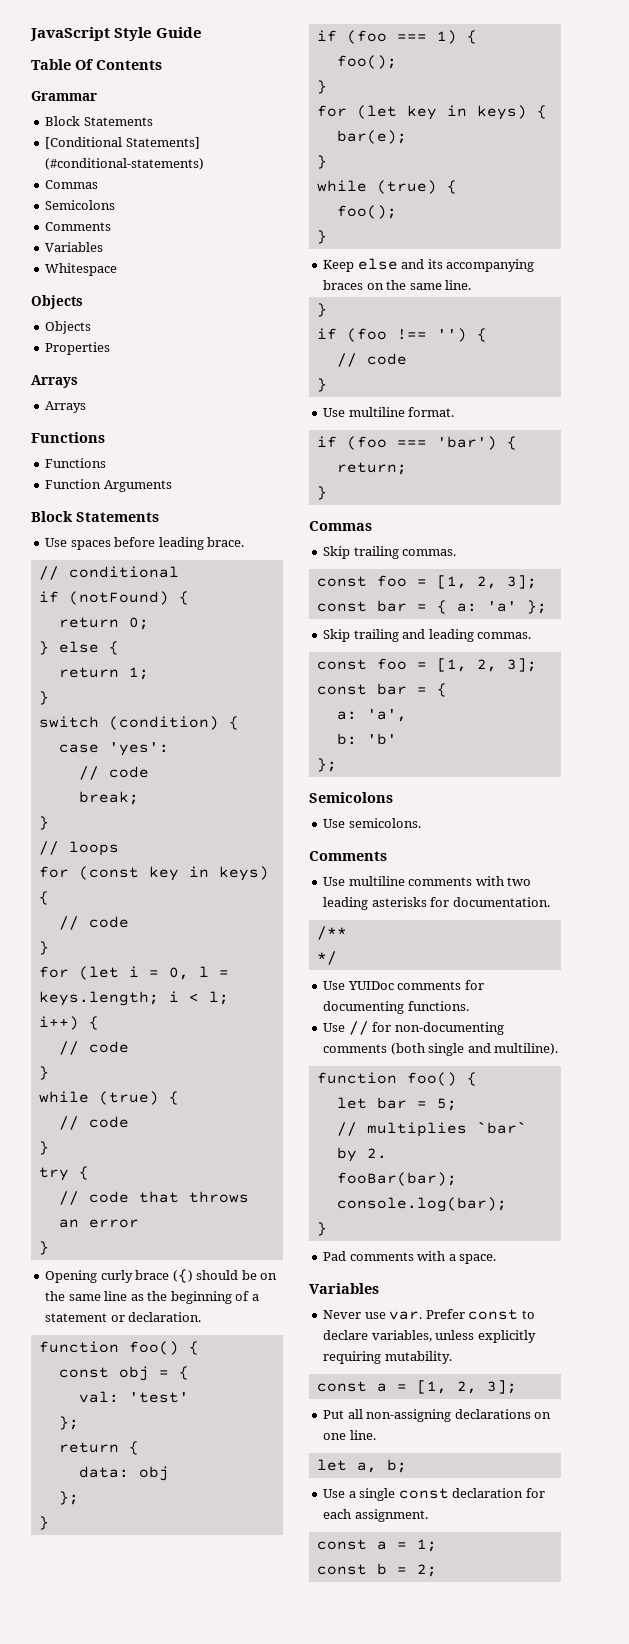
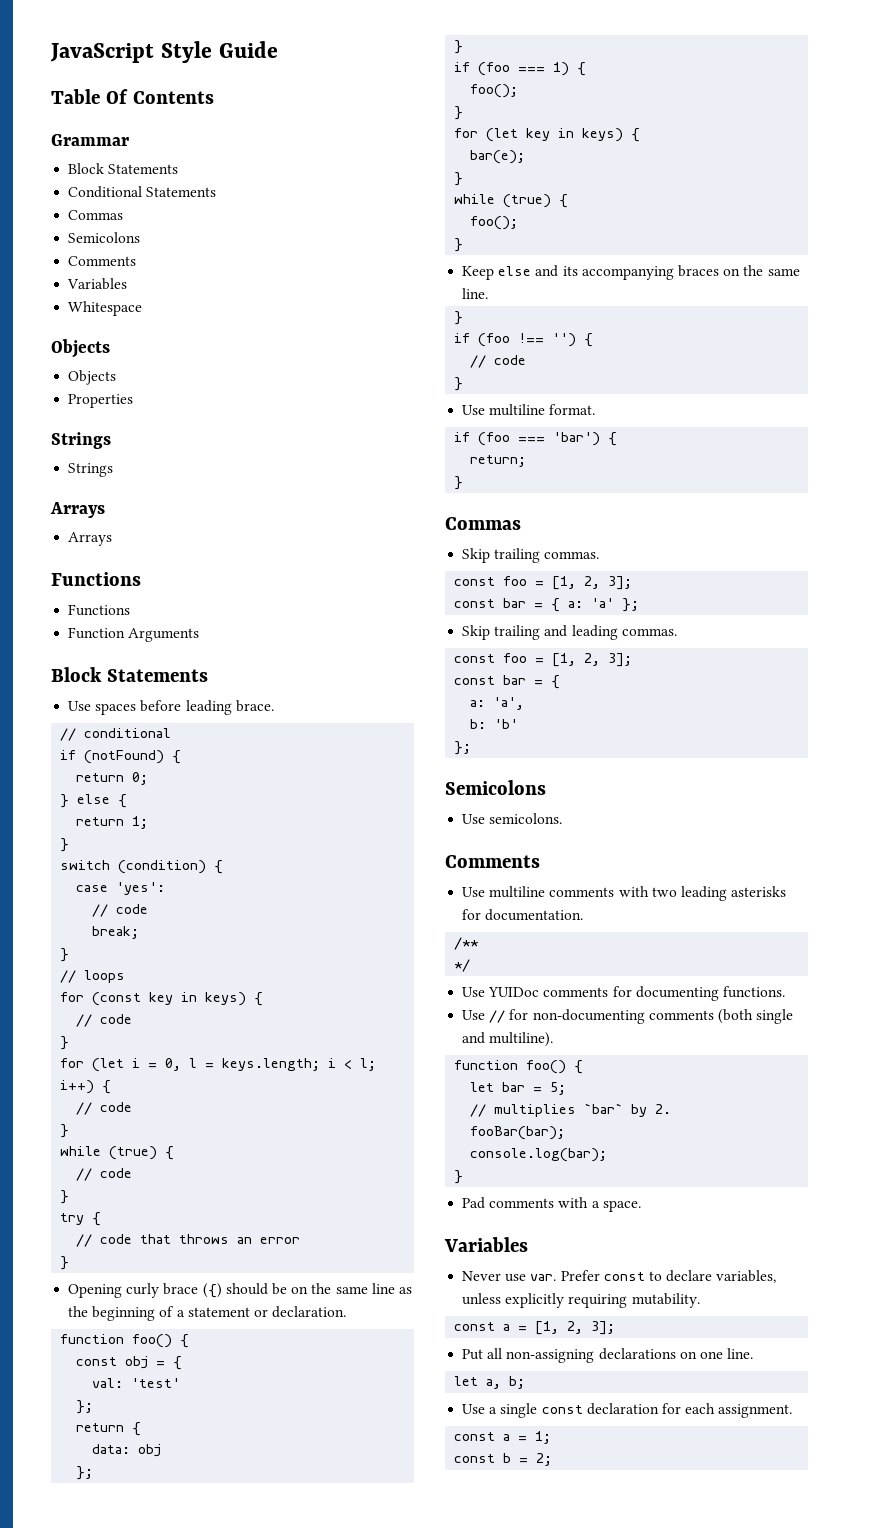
[45,137,200,149] [45,158,205,170] [Conditional Statements] (#conditional-statements) -> [68,186,217,198] Conditional Statements
(111, 348) none -> [51,432,111,449] [68,463,114,477] // Strings // Strings

